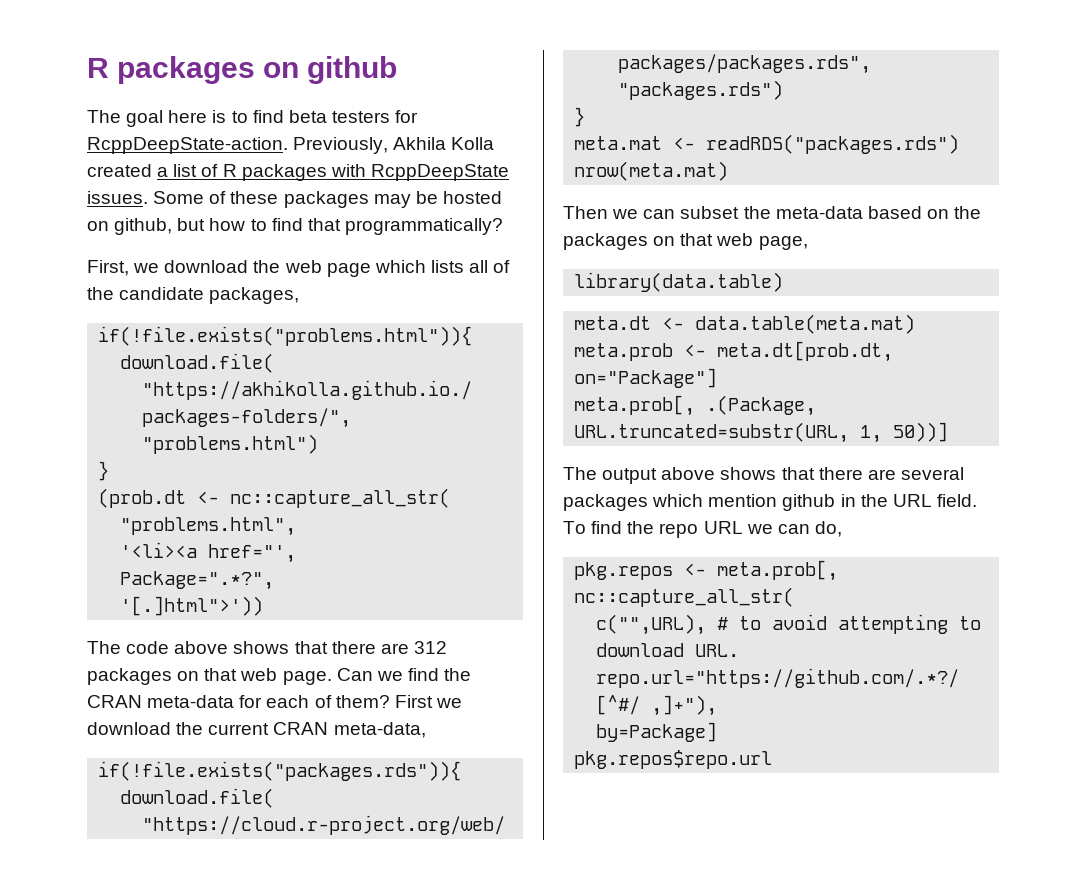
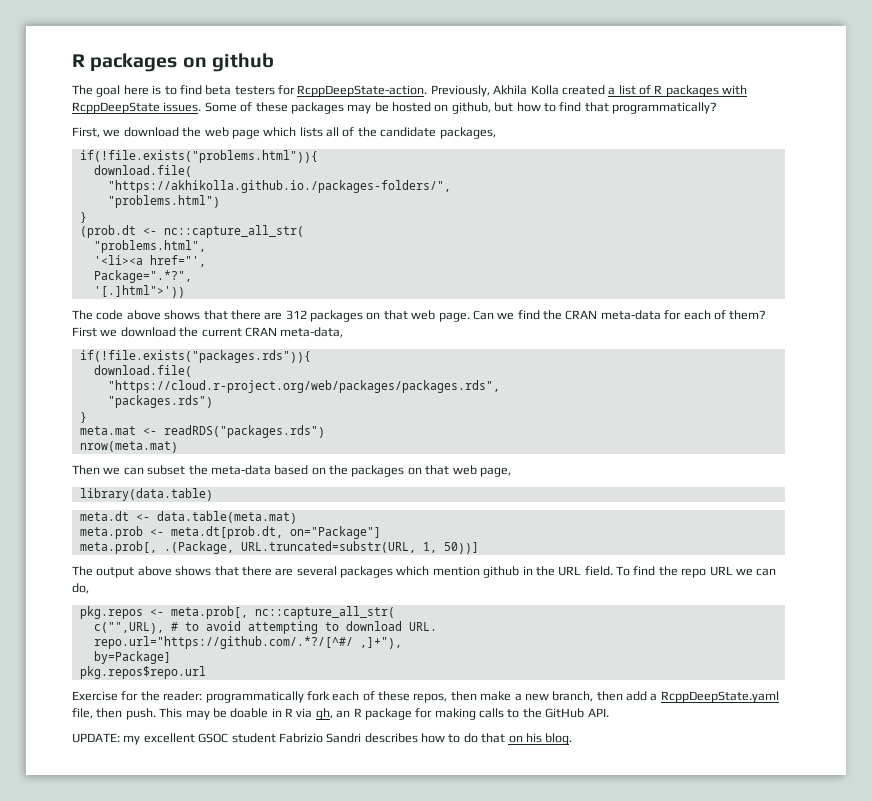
(773, 759) none -> [72,691,779,703] [72,708,609,720] [72,733,573,745] // Exercise for the reader: programmatically fork each of these repos, then make a new branch, then add a RcppDeepState.yaml file, then push. This may be doable in R via gh, an R package for making calls to the GitHub API. // UPDATE: my excellent GSOC student Fabrizio Sandri describes how to do that on his blog.

